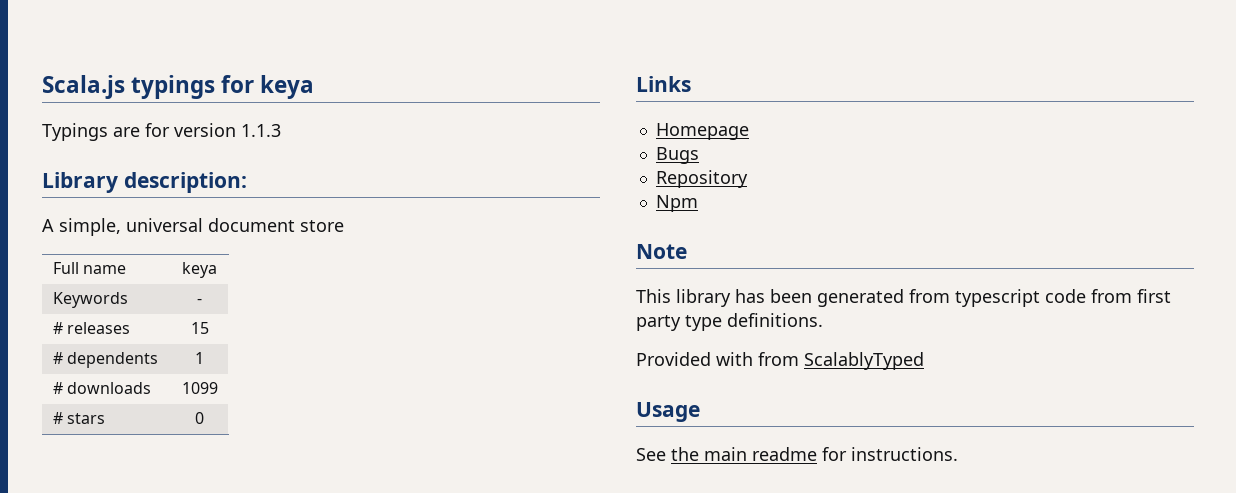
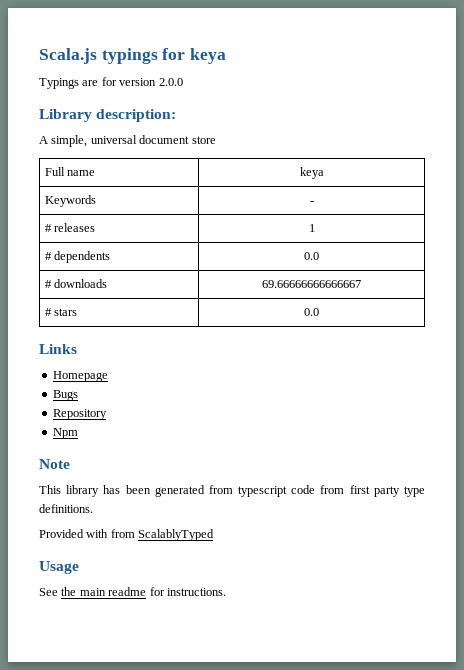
[241,124,281,137] 1.1.3 -> [158,78,183,86] 2.0.0
[190,322,209,334] 15 -> [308,224,315,232] 1
[195,352,204,364] 1 -> [304,252,320,260] 0.0
[181,382,218,394] 1099 -> [262,280,361,288] 69.66666666666667
[195,412,204,424] 0 -> [304,308,320,316] 0.0

